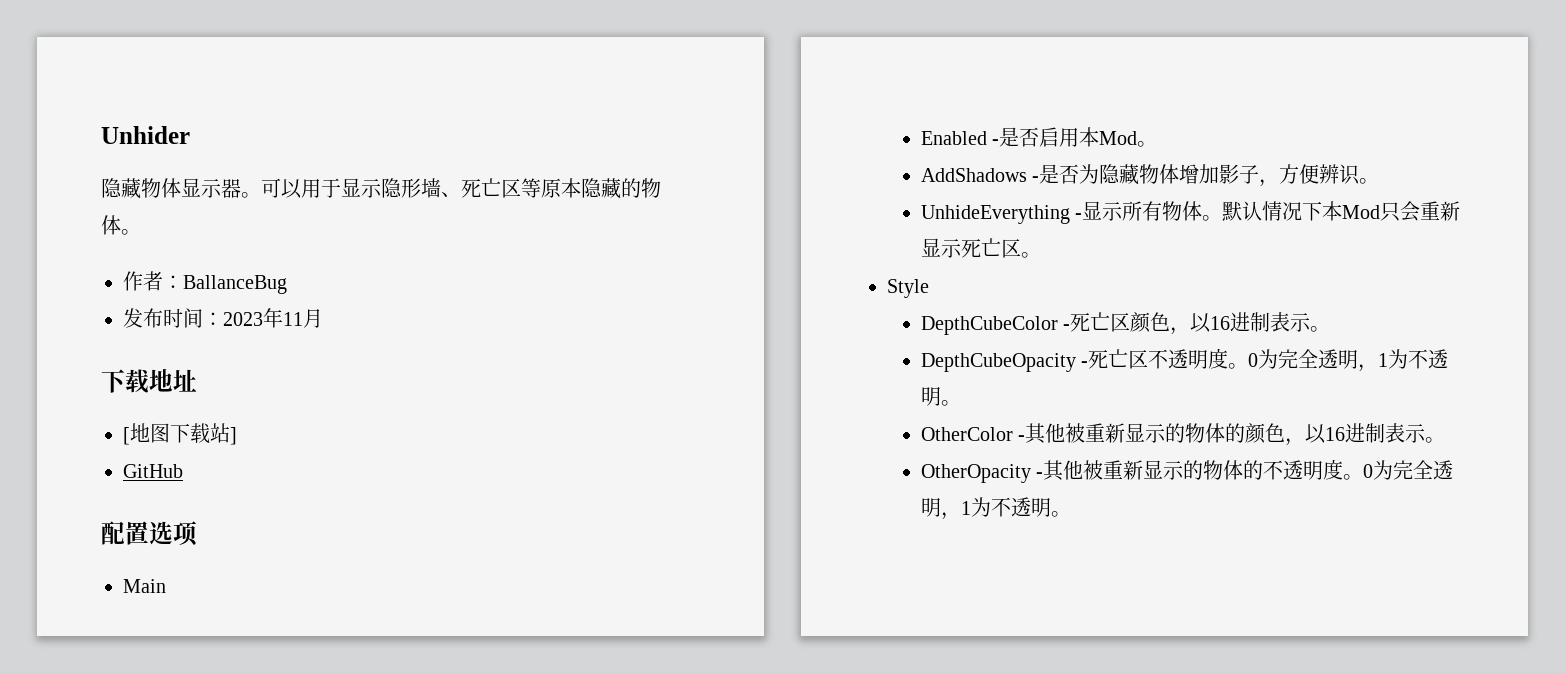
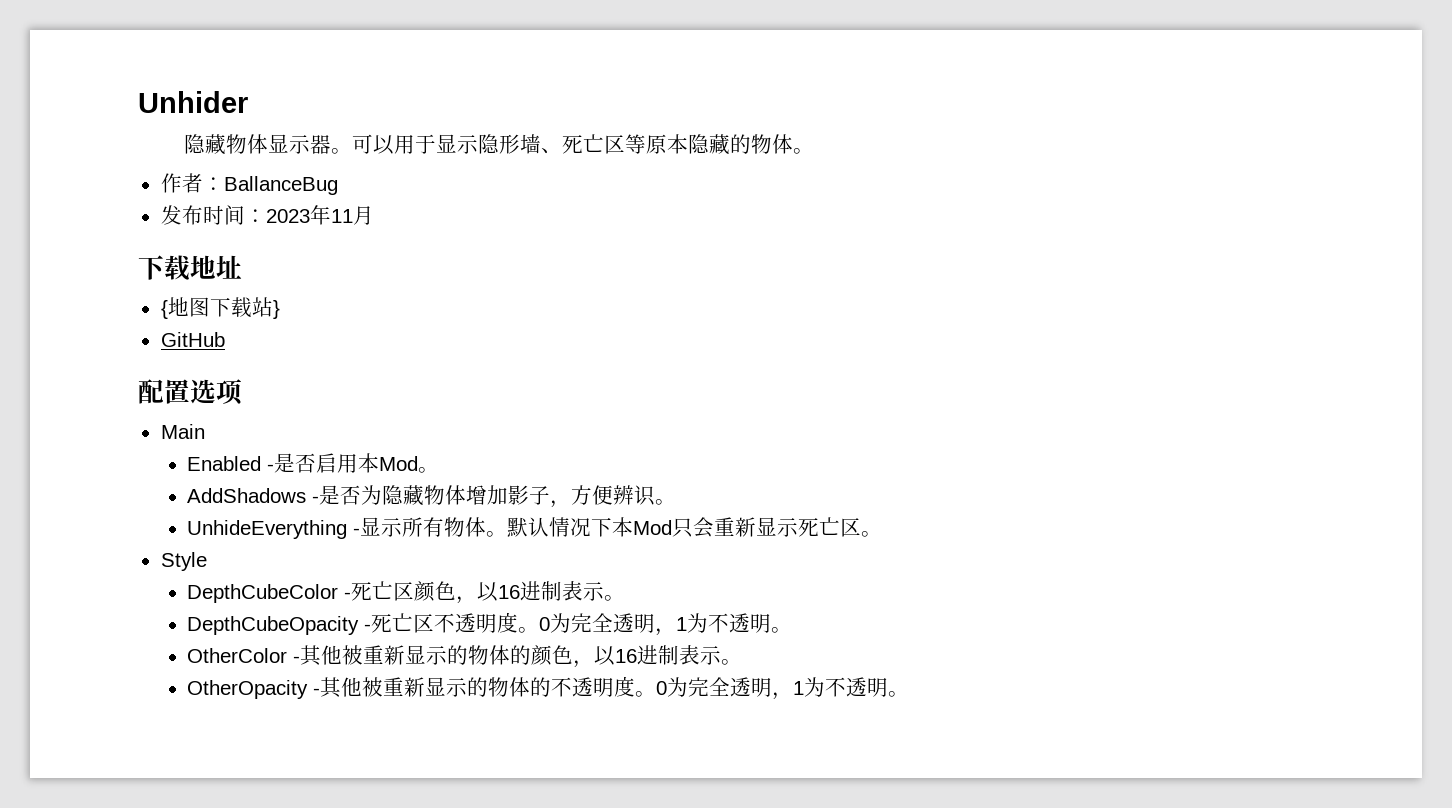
[123,427,130,445] [ -> [160,300,168,319] {
[230,427,237,445] ] -> [272,300,280,319] }

